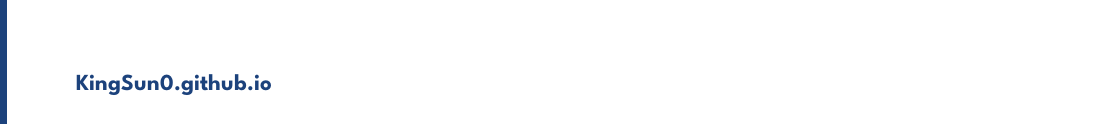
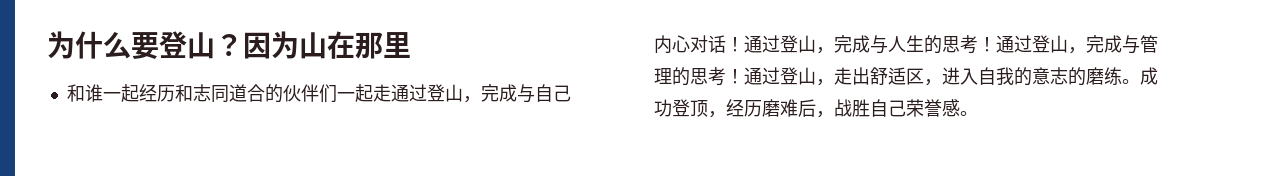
[76,74,272,96] KingSun0.github.io -> [47,31,411,59] [66,84,571,103] [653,35,1158,54] [653,67,1158,86] [653,99,978,118] 为什么要登山？因为山在那里 // 和谁一起经历和志同道合的伙伴们一起走通过登山，完成与自己内心对话！通过登山，完成与人生的思考！通过登山，完成与管理的思考！通过登山，走出舒适区，进入自我的意志的磨练。成功登顶，经历磨难后，战胜自己荣誉感。

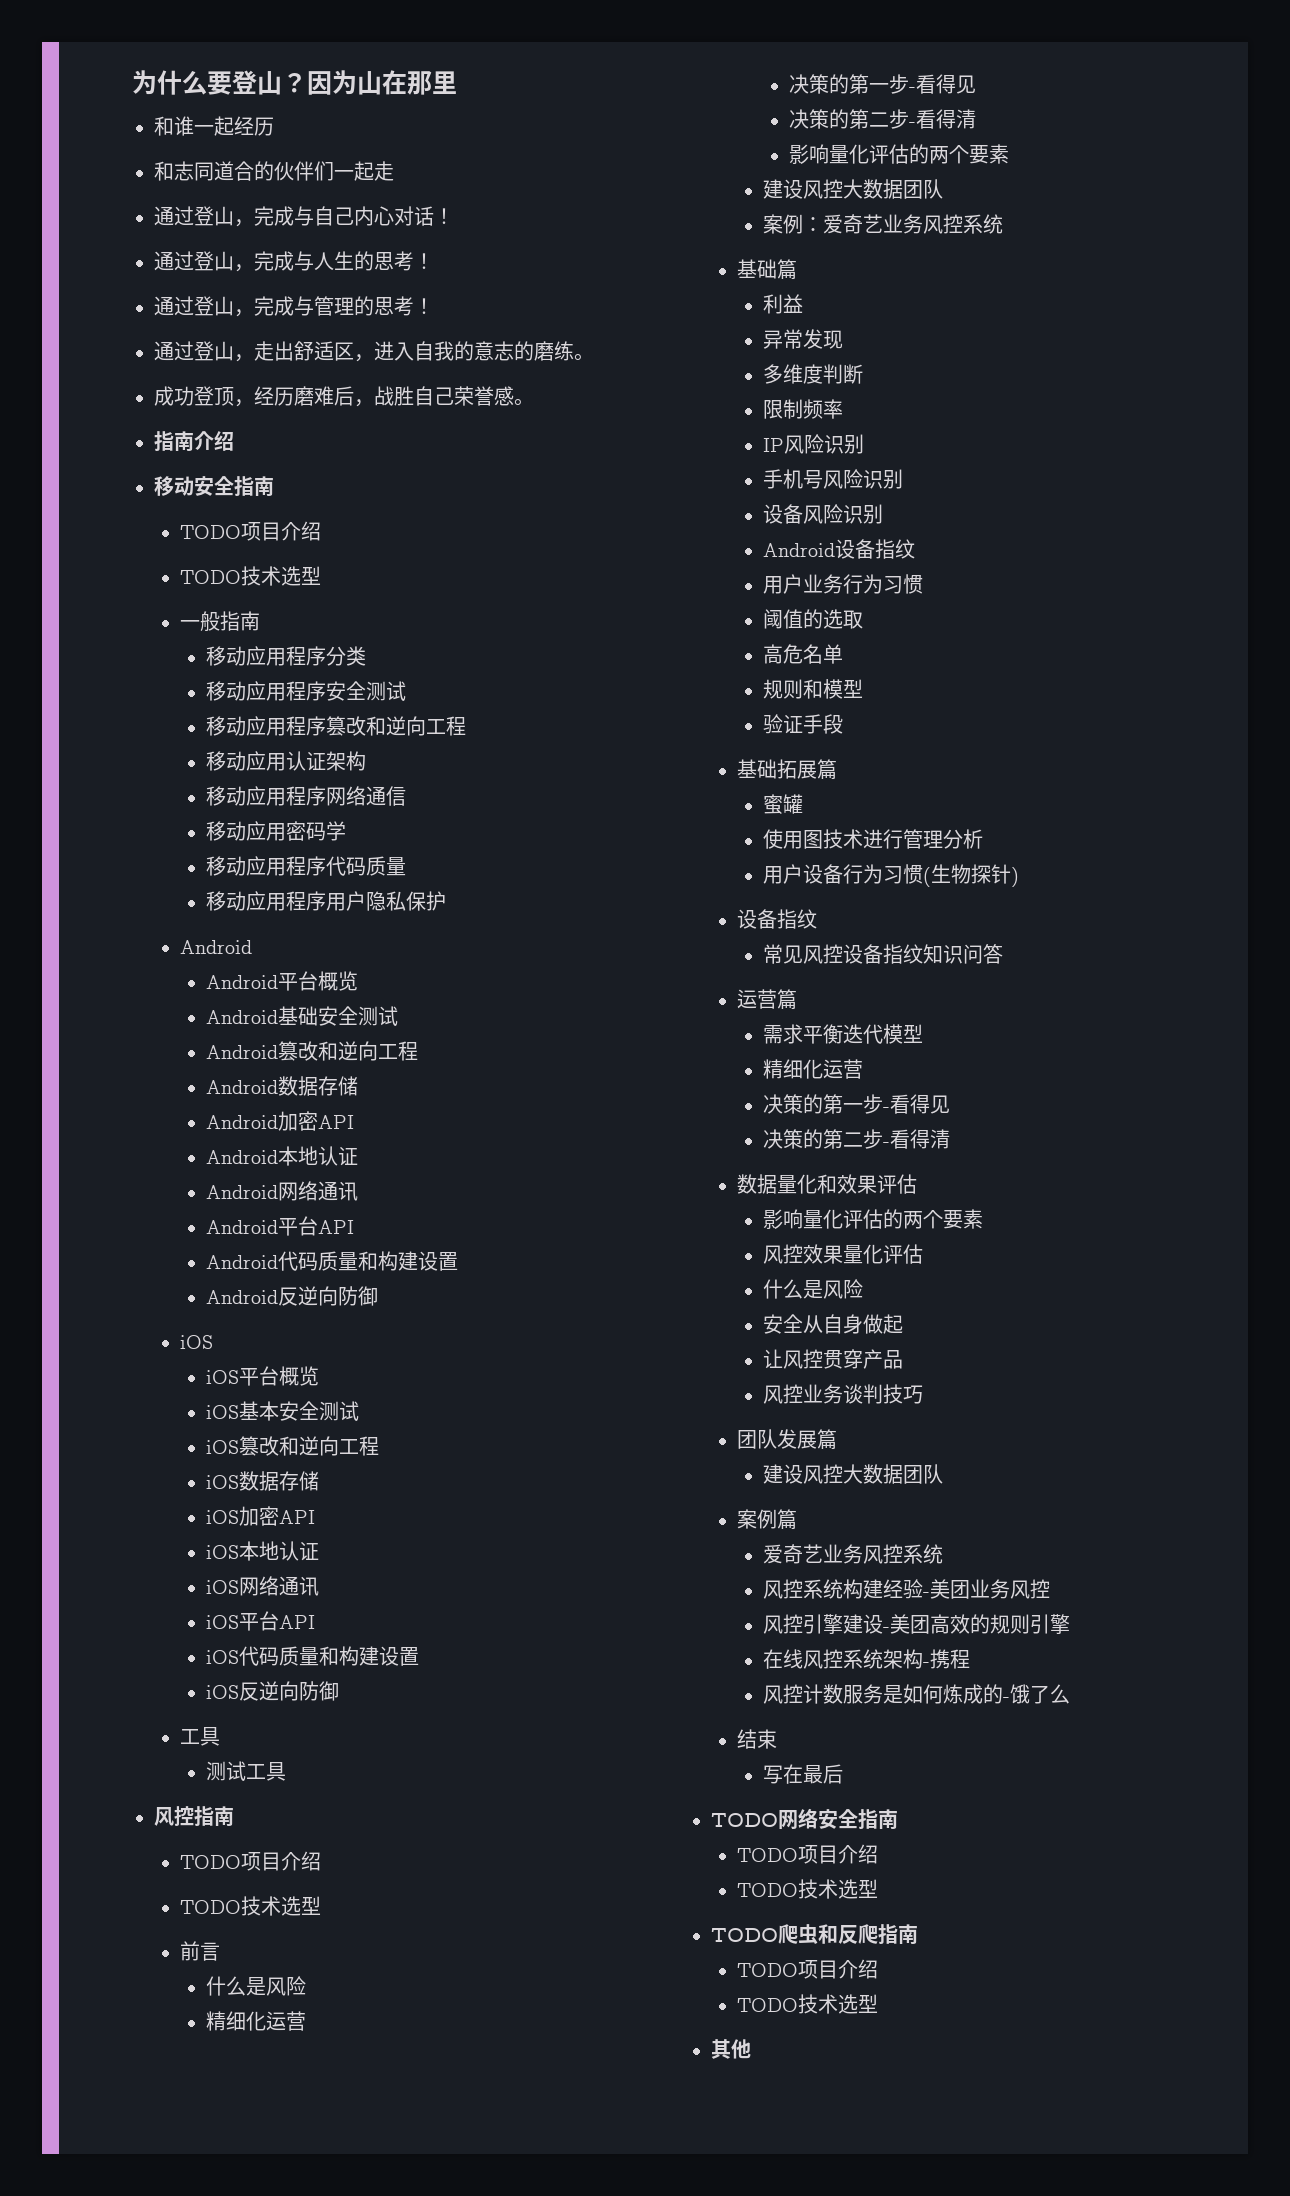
(175, 93) none -> (274, 126) //
(391, 93) none -> (394, 171) //
(744, 44) none -> (454, 216) //
(996, 44) none -> (434, 261) //
(744, 76) none -> (434, 306) //
(1140, 81) none -> (594, 357) //
(978, 113) none -> [154,431,234,451] [154,476,274,496] [179,521,321,541] [179,566,321,586] [179,611,260,631] [205,646,366,666] [205,681,406,701] [205,716,466,736] [205,751,366,771] [205,786,406,806] [205,821,346,841] [205,856,406,876] [205,891,446,911] [179,940,252,954] [205,971,358,991] [205,1006,398,1026] [205,1041,418,1061] [205,1076,358,1096] [205,1111,354,1131] [205,1146,358,1166] [205,1181,358,1201] [205,1216,354,1236] [205,1251,458,1271] [205,1286,378,1306] [179,1335,213,1349] [205,1366,319,1386] [205,1401,359,1421] [205,1436,379,1456] [205,1471,319,1491] [205,1506,315,1526] [205,1541,319,1561] [205,1576,319,1596] [205,1611,315,1631] [205,1646,419,1666] [205,1681,339,1701] [179,1727,220,1746] [205,1761,286,1781] [154,1806,234,1826] [179,1851,321,1871] [179,1896,321,1916] [179,1941,220,1961] [205,1976,306,1996] [205,2011,306,2031] [788,74,976,94] [788,109,976,129] [788,144,1009,164] [762,179,943,199] [762,214,1003,234] [736,259,797,280] [762,294,803,314] [762,329,843,349] [762,364,863,384] [762,399,843,419] [762,434,864,454] [762,469,903,489] [762,504,883,524] [762,539,915,559] [762,574,923,594] [762,609,863,629] [762,644,843,664] [762,679,863,699] [762,714,843,734] [736,759,837,780] [762,794,803,814] [762,829,983,849] [762,864,1019,887] [736,909,817,929] [762,944,1003,964] [736,989,797,1010] [762,1024,923,1044] [762,1059,863,1079] [762,1094,950,1114] [762,1129,950,1149] [736,1174,917,1194] [762,1209,983,1229] [762,1244,923,1264] [762,1279,863,1299] [762,1314,903,1334] [762,1349,903,1369] [762,1384,923,1404] [736,1429,837,1450] [762,1464,943,1484] [736,1509,797,1530] [762,1544,943,1564] [762,1579,1050,1599] [762,1614,1070,1634] [762,1649,970,1669] [762,1684,1070,1704] [736,1729,777,1749] [762,1764,843,1784] [711,1808,898,1830] [736,1844,878,1864] [736,1879,878,1899] [711,1924,918,1944] [736,1959,878,1979] [736,1994,878,2014] [711,2039,751,2059] // 指南介绍 // 移动安全指南 // TODO项目介绍 // TODO技术选型 // 一般指南 // 移动应用程序分类 // 移动应用程序安全测试 // 移动应用程序篡改和逆向工程 // 移动应用认证架构 // 移动应用程序网络通信 // 移动应用密码学 // 移动应用程序代码质量 // 移动应用程序用户隐私保护 // Android // Android平台概览 // Android基础安全测试 // Android篡改和逆向工程 // Android数据存储 // Android加密API // Android本地认证 // Android网络通讯 // Android平台API // Android代码质量和构建设置 // Android反逆向防御 // iOS // iOS平台概览 // iOS基本安全测试 // iOS篡改和逆向工程 // iOS数据存储 // iOS加密API // iOS本地认证 // iOS网络通讯 // iOS平台API // iOS代码质量和构建设置 // iOS反逆向防御 // 工具 // 测试工具 // 风控指南 // TODO项目介绍 // TODO技术选型 // 前言 // 什么是风险 // 精细化运营 // 决策的第一步-看得见 // 决策的第二步-看得清 // 影响量化评估的两个要素 // 建设风控大数据团队 // 案例：爱奇艺业务风控系统 // 基础篇 // 利益 // 异常发现 // 多维度判断 // 限制频率 // IP风险识别 // 手机号风险识别 // 设备风险识别 // Android设备指纹 // 用户业务行为习惯 // 阈值的选取 // 高危名单 // 规则和模型 // 验证手段 // 基础拓展篇 // 蜜罐 // 使用图技术进行管理分析 // 用户设备行为习惯(生物探针) // 设备指纹 // 常见风控设备指纹知识问答 // 运营篇 // 需求平衡迭代模型 // 精细化运营 // 决策的第一步-看得见 // 决策的第二步-看得清 // 数据量化和效果评估 // 影响量化评估的两个要素 // 风控效果量化评估 // 什么是风险 // 安全从自身做起 // 让风控贯穿产品 // 风控业务谈判技巧 // 团队发展篇 // 建设风控大数据团队 // 案例篇 // 爱奇艺业务风控系统 // 风控系统构建经验-美团业务风控 // 风控引擎建设-美团高效的规则引擎 // 在线风控系统架构-携程 // 风控计数服务是如何炼成的-饿了么 // 结束 // 写在最后 // TODO网络安全指南 // TODO项目介绍 // TODO技术选型 // TODO爬虫和反爬指南 // TODO项目介绍 // TODO技术选型 // 其他

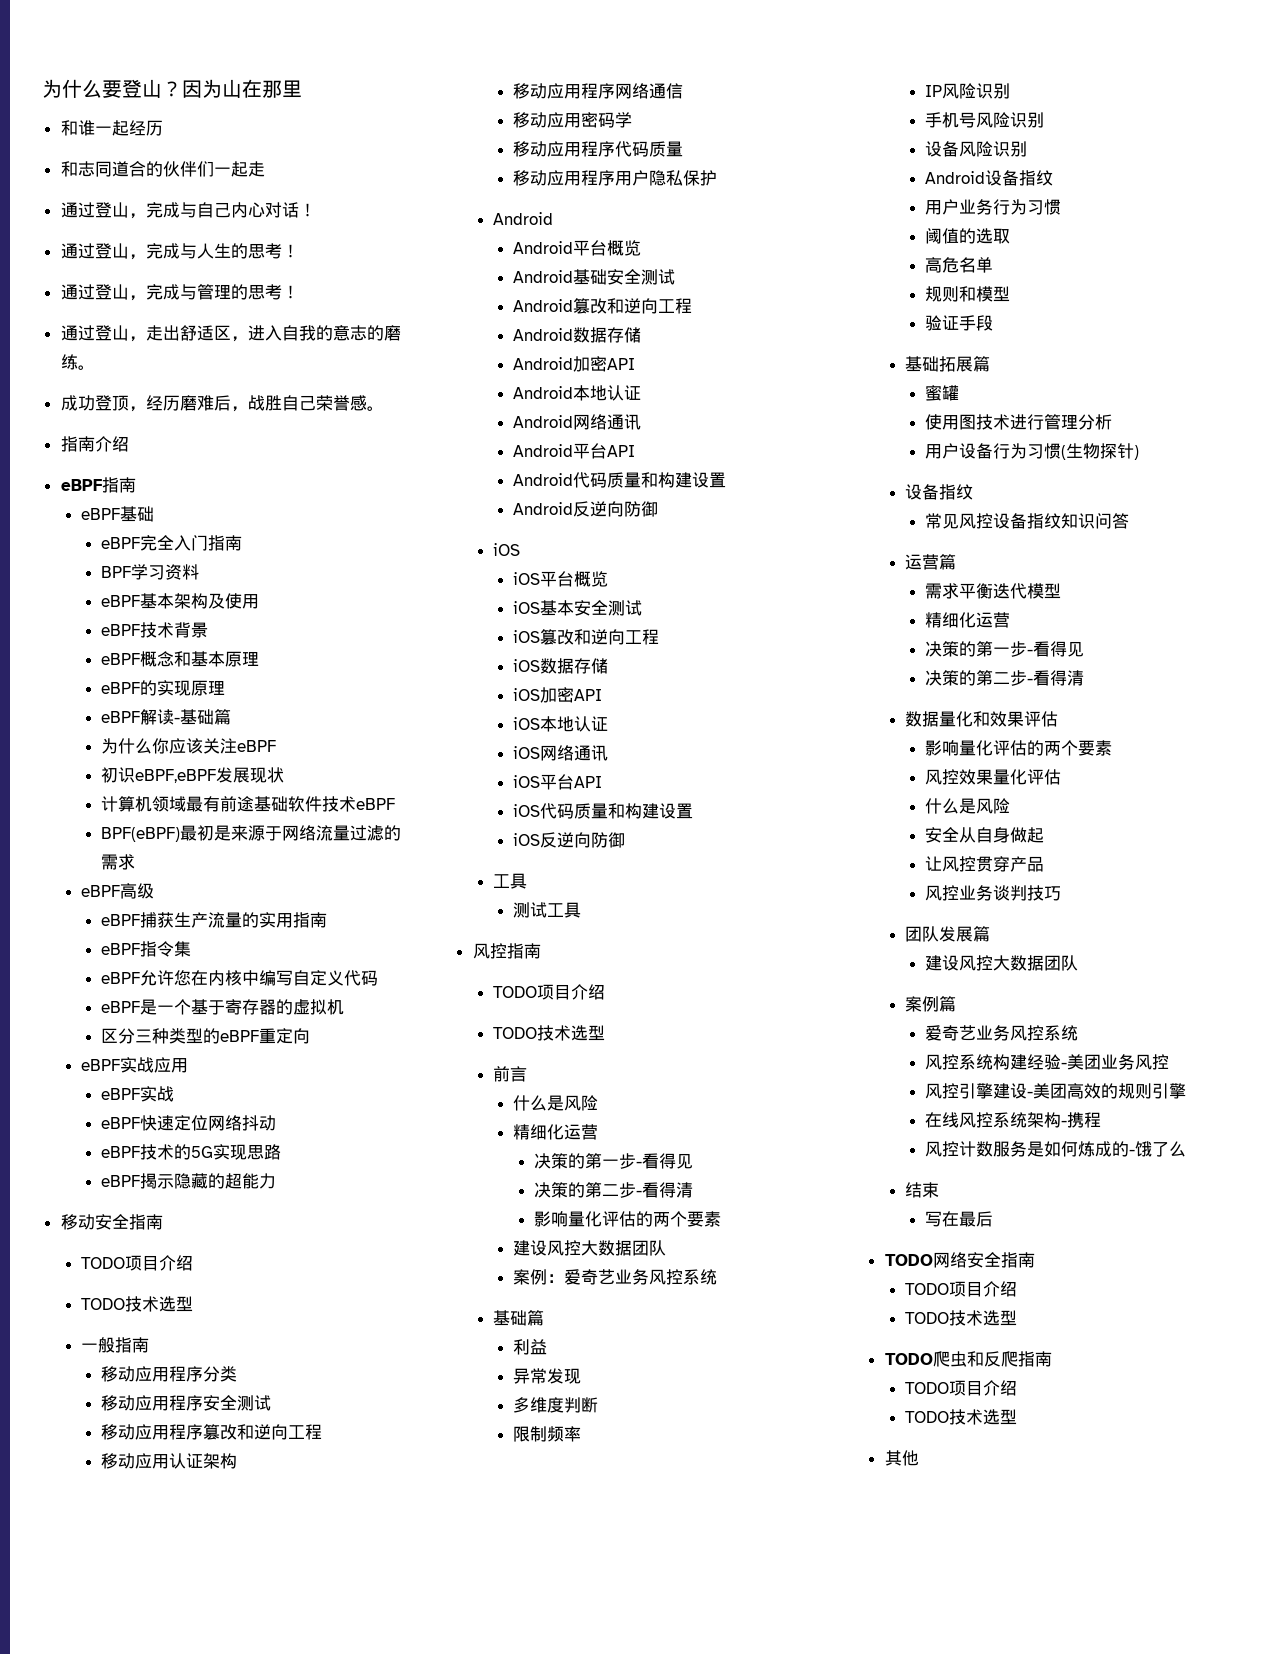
(234, 441) none -> [60,477,136,493] [81,506,155,522] [101,535,243,551] [101,564,200,580] [101,593,260,609] [101,622,209,638] [101,651,260,667] [101,680,226,696] [101,709,232,725] [101,738,277,754] [101,767,285,783] [101,796,396,812] [101,825,402,842] [101,854,136,870] [81,883,155,899] [101,912,328,928] [101,941,192,957] [101,970,379,986] [101,999,345,1015] [101,1028,311,1044] [81,1057,189,1073] [101,1086,175,1102] [101,1115,277,1131] [101,1144,282,1160] [101,1173,277,1189] // eBPF指南 // eBPF基础 // eBPF完全入门指南 // BPF学习资料 // eBPF基本架构及使用 // eBPF技术背景 // eBPF概念和基本原理 // eBPF的实现原理 // eBPF解读-基础篇 // 为什么你应该关注eBPF // 初识eBPF,eBPF发展现状 // 计算机领域最有前途基础软件技术eBPF // BPF(eBPF)最初是来源于网络流量过滤的需求 // eBPF高级 // eBPF捕获生产流量的实用指南 // eBPF指令集 // eBPF允许您在内核中编写自定义代码 // eBPF是一个基于寄存器的虚拟机 // 区分三种类型的eBPF重定向 // eBPF实战应用 // eBPF实战 // eBPF快速定位网络抖动 // eBPF技术的5G实现思路 // eBPF揭示隐藏的超能力

